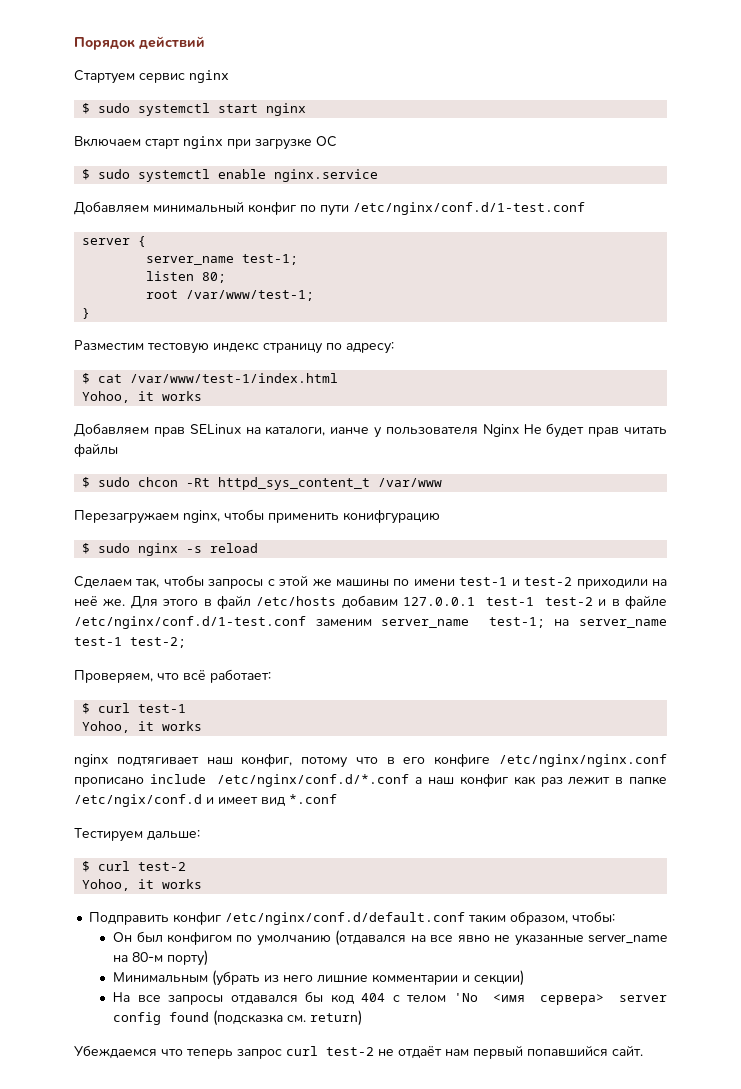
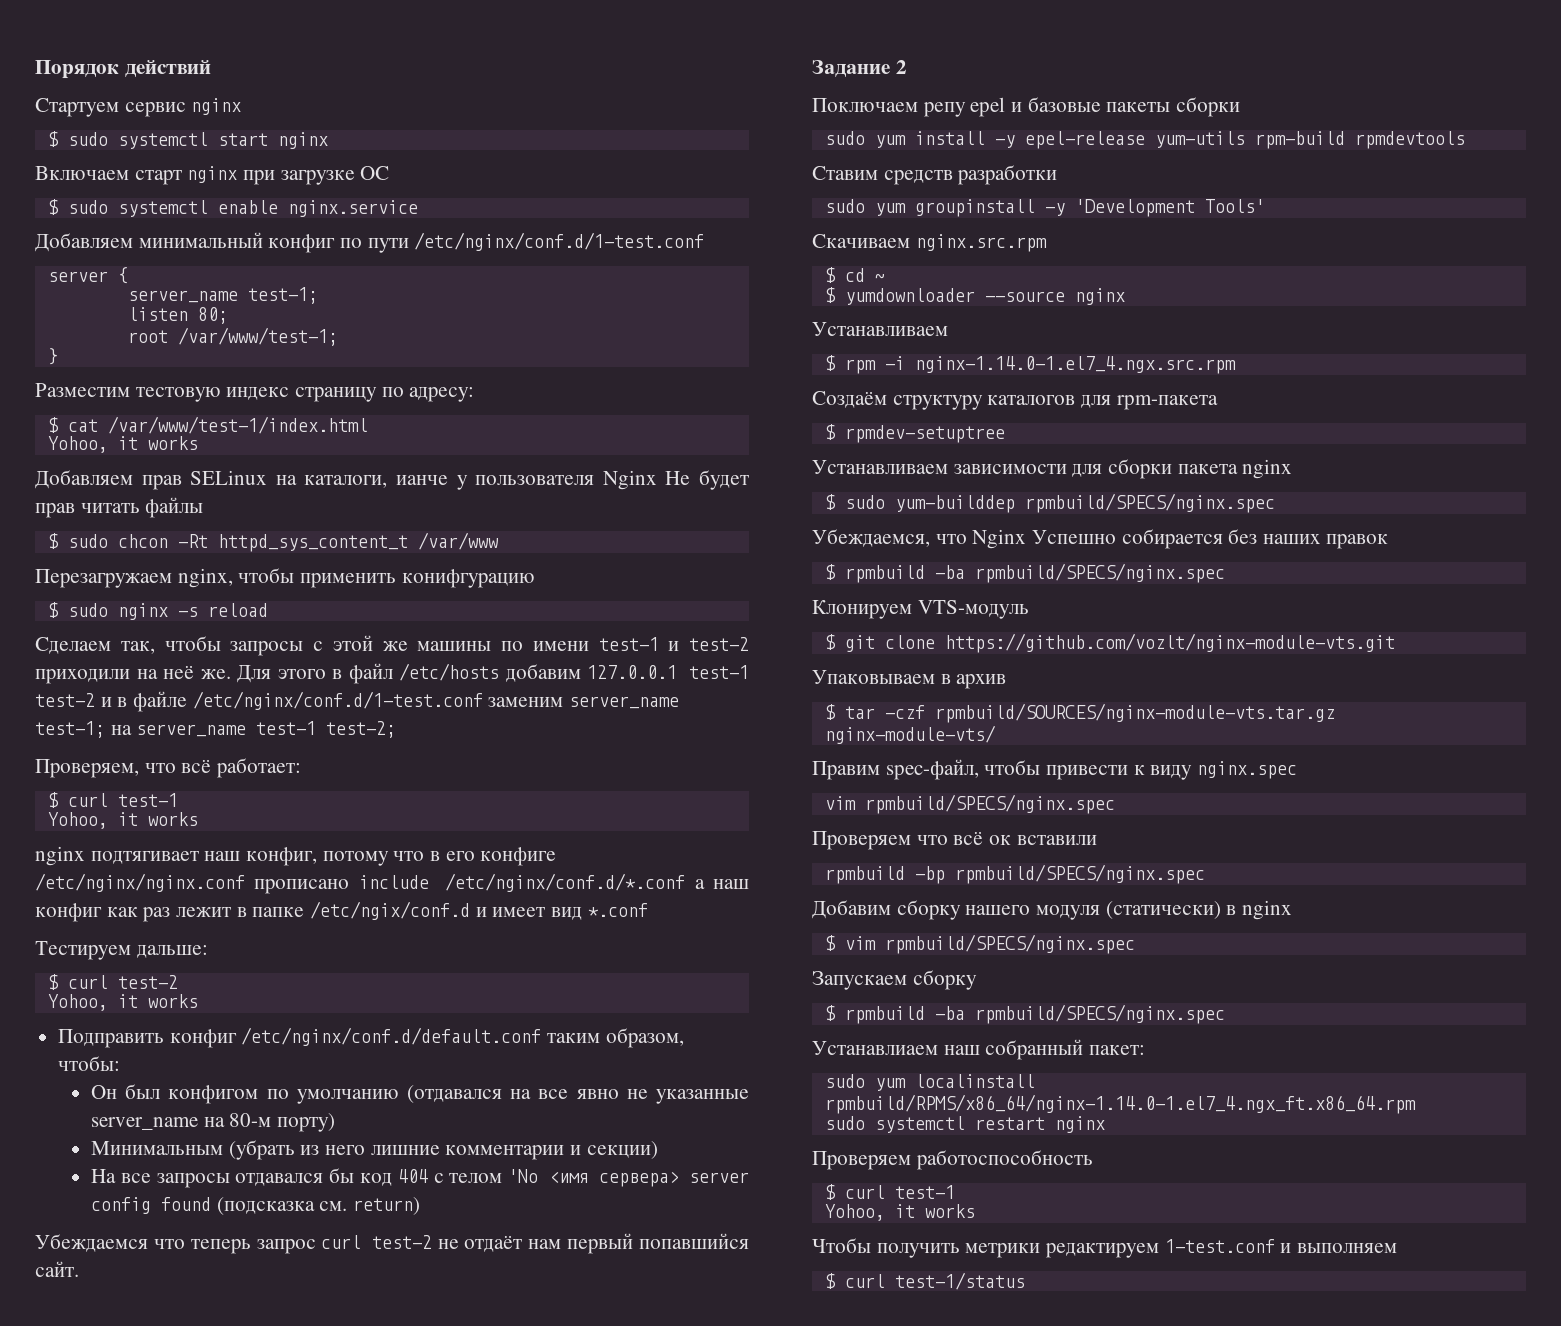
(643, 1050) none -> [812,60,907,78] [812,97,1241,117] [824,131,1465,149] [812,165,1058,185] [824,199,1265,217] [812,234,1047,252] [824,267,885,283] [824,287,1125,305] [812,322,948,336] [824,355,1236,374] [812,391,1218,410] [824,424,1005,443] [812,459,1293,479] [824,493,1275,513] [812,529,1388,549] [824,563,1225,583] [812,600,1029,619] [824,633,1395,653] [812,670,1007,689] [824,703,1335,723] [824,725,996,744] [812,759,1298,780] [824,794,1115,814] [812,831,1097,850] [824,864,1205,884] [812,900,1293,920] [824,934,1135,954] [812,970,977,990] [824,1004,1225,1024] [812,1039,1146,1060] [824,1074,1035,1091] [824,1094,1416,1114] [824,1116,1105,1133] [812,1150,1093,1170] [824,1184,955,1200] [824,1204,975,1221] [812,1238,1398,1258] [824,1272,1025,1290] // Задание 2 // Поключаем репу epel и базовые пакеты сборки // sudo yum install -y epel-release yum-utils rpm-build rpmdevtools // Ставим средств разработки // sudo yum groupinstall -y 'Development Tools' // Скачиваем nginx.src.rpm // $ cd ~ // $ yumdownloader --source nginx // Устанавливаем // $ rpm -i nginx-1.14.0-1.el7_4.ngx.src.rpm // Создаём структуру каталогов для rpm-пакета // $ rpmdev-setuptree // Устанавливаем зависимости для сборки пакета nginx // $ sudo yum-builddep rpmbuild/SPECS/nginx.spec // Убеждаемся, что Nginx Успешно собирается без наших правок // $ rpmbuild -ba rpmbuild/SPECS/nginx.spec // Клонируем VTS-модуль // $ git clone https://github.com/vozlt/nginx-module-vts.git // Упаковываем в архив // $ tar -czf rpmbuild/SOURCES/nginx-module-vts.tar.gz nginx-module-vts/ // Правим spec-файл, чтобы привести к виду nginx.spec // vim rpmbuild/SPECS/nginx.spec // Проверяем что всё ок вставили // rpmbuild -bp rpmbuild/SPECS/nginx.spec // Добавим сборку нашего модуля (статически) в nginx // $ vim rpmbuild/SPECS/nginx.spec // Запускаем сборку // $ rpmbuild -ba rpmbuild/SPECS/nginx.spec // Устанавлиаем наш собранный пакет: // sudo yum localinstall rpmbuild/RPMS/x86_64/nginx-1.14.0-1.el7_4.ngx_ft.x86_64.rpm // sudo systemctl restart nginx // Проверяем работоспособность // $ curl test-1 // Yohoo, it works // Чтобы получить метрики редактируем 1-test.conf и выполняем // $ curl test-1/status

